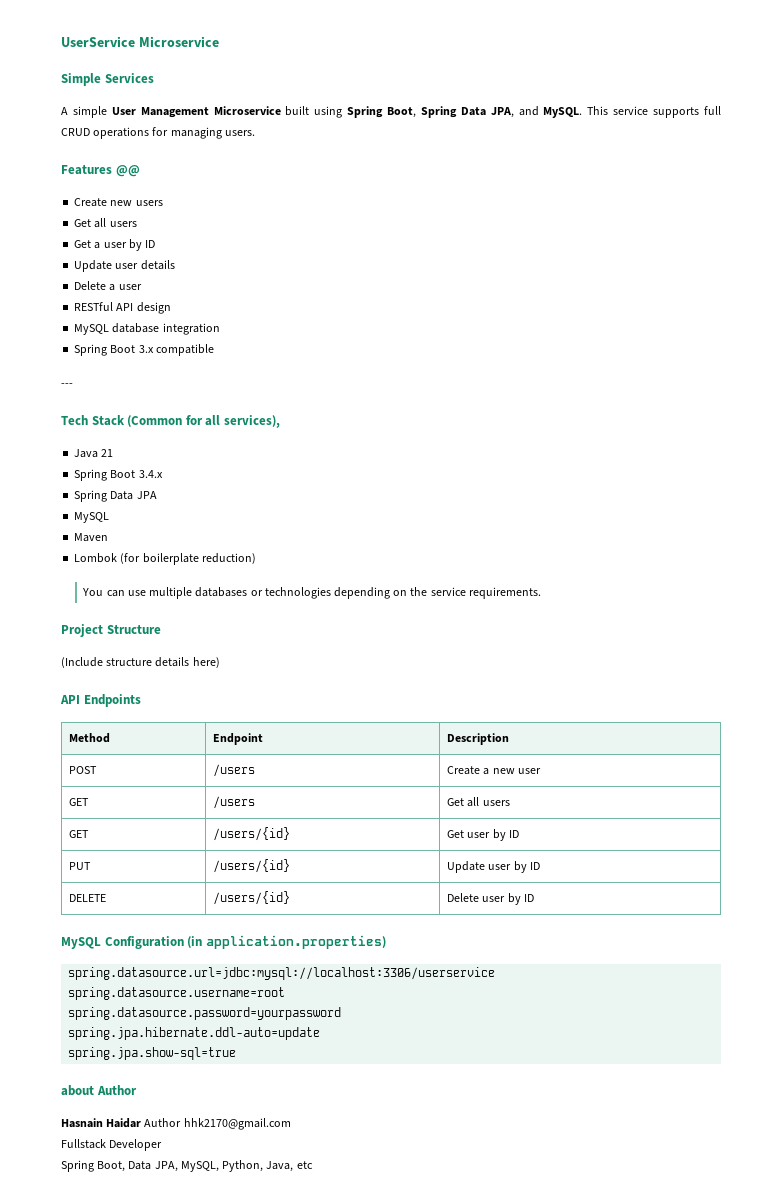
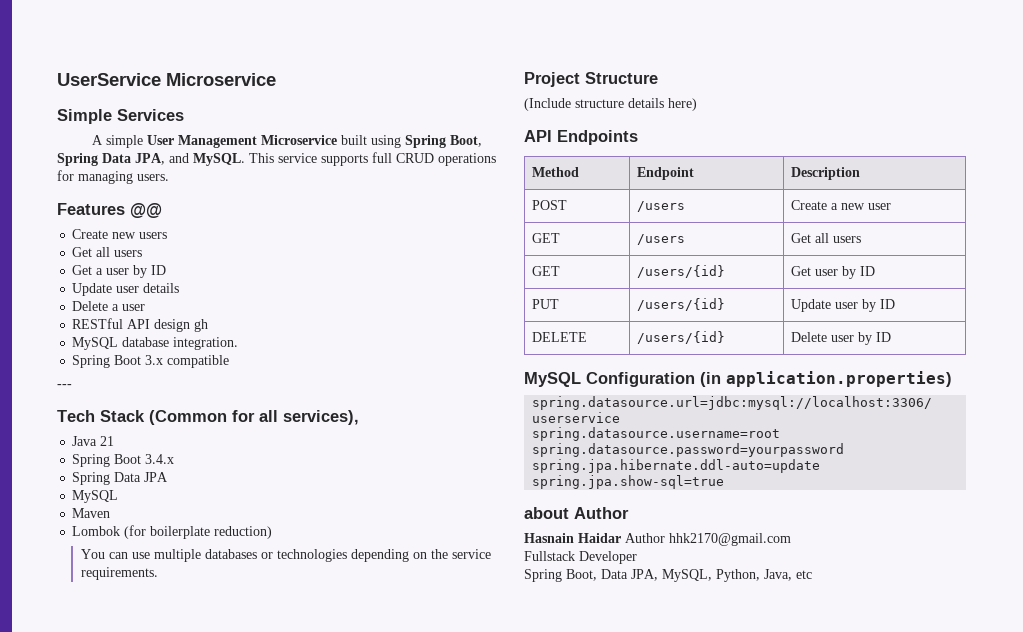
(171, 308) none -> [194,319,209,332] gh
[162,323,220,335] integration -> [173,337,239,350] integration.

